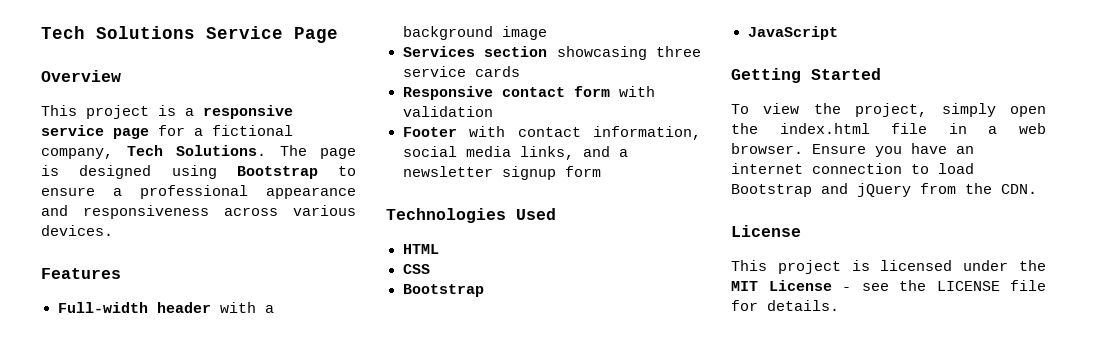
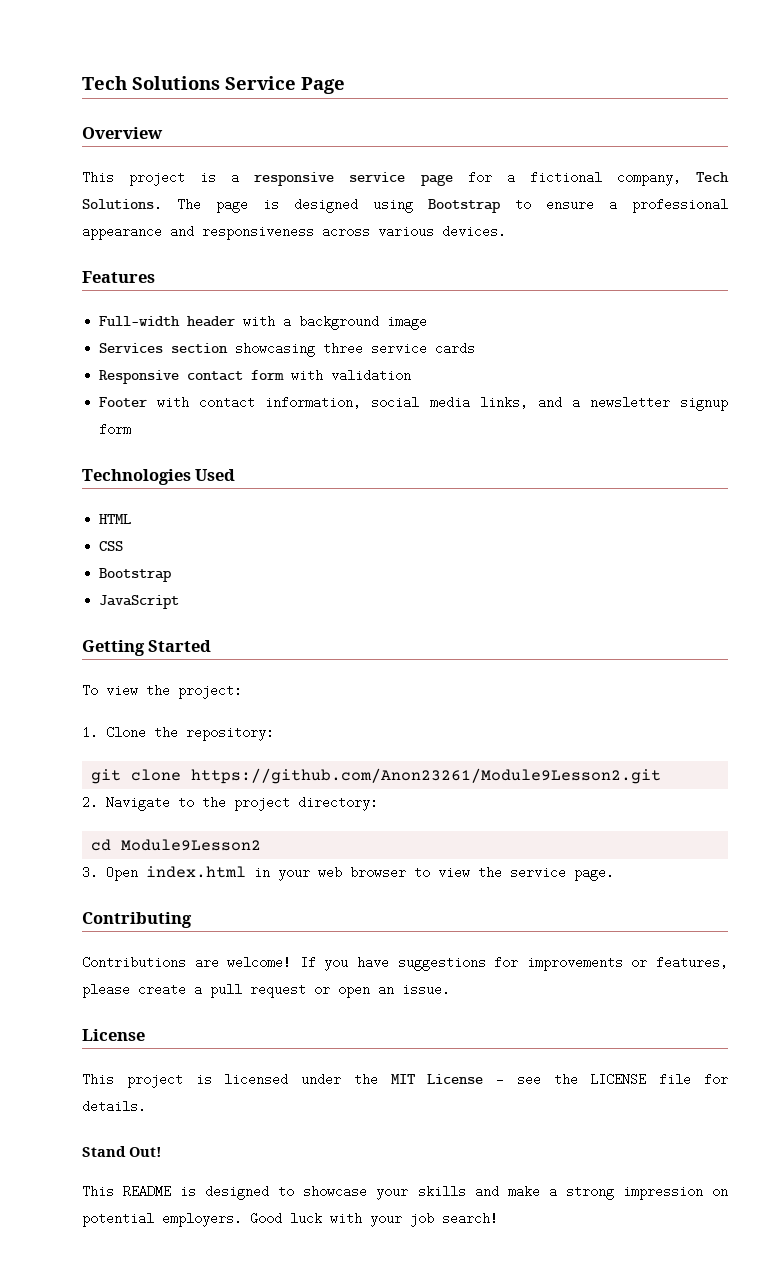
[855,103,1046,117] [731,123,1046,134] [731,143,974,157] [731,163,974,174] [731,183,1037,197] project, simply open the index.html file in a web browser. Ensure you have an internet connection to load Bootstrap and jQuery from the CDN. -> [178,684,242,699] [82,726,274,741] [91,768,662,784] [82,796,378,811] [91,839,262,851] [82,866,614,881] [82,912,192,928] [82,956,729,971] [82,983,450,998] project: // 1. Clone the repository: // git clone https://github.com/Anon23261/Module9Lesson2.git // 2. Navigate to the project directory: // cd Module9Lesson2 // 3. Open index.html in your web browser to view the service page. // Contributing // Contributions are welcome! If you have suggestions for improvements or features, please create a pull request or open an issue.
(839, 305) none -> [82,1146,162,1157] [82,1185,729,1200] [82,1212,498,1227] // Stand Out! // This README is designed to showcase your skills and make a strong impression on potential employers. Good luck with your job search!

